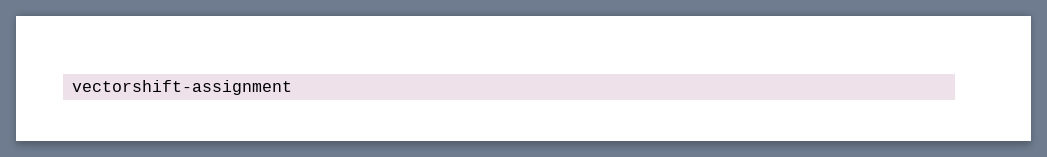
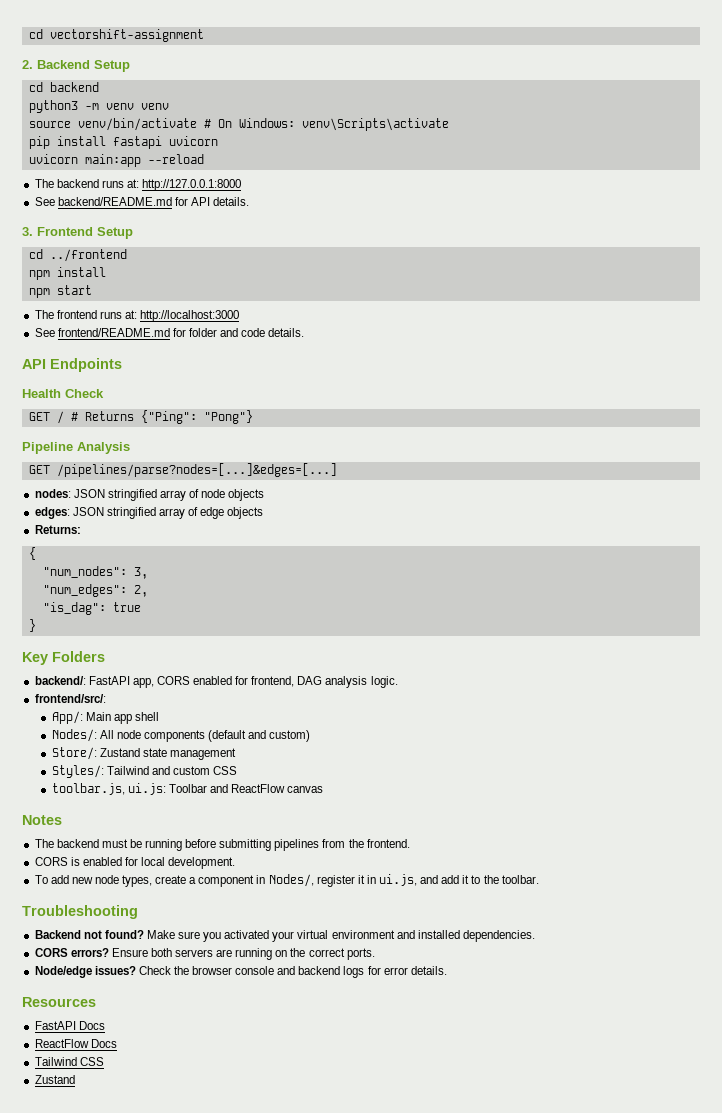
(72, 87) none -> [28,29,43,39] cd
(292, 87) none -> [22,60,130,72] [28,82,99,92] [28,100,169,113] [28,118,449,131] [28,136,218,149] [28,154,204,167] [34,179,242,191] [34,197,250,206] [22,227,133,239] [28,249,127,262] [28,267,106,280] [28,285,92,298] [34,310,240,322] [34,328,305,337] [22,358,122,372] [22,389,104,398] [28,410,253,424] [22,442,130,454] [28,463,337,477] [34,489,265,501] [34,507,264,519] [34,525,81,534] [28,547,36,560] [42,566,148,579] [42,584,148,597] [42,602,141,615] [28,619,36,632] [22,651,105,665] [34,676,398,688] [34,694,106,703] [51,711,160,724] [51,729,311,742] [51,747,237,760] [51,765,238,778] [51,783,324,795] [22,815,62,825] [34,839,410,851] [34,857,236,869] [34,874,539,887] [22,905,138,919] [34,930,535,942] [34,948,375,960] [34,966,447,978] [22,997,96,1007] [34,1021,105,1030] [34,1039,117,1048] [34,1057,104,1066] [34,1075,75,1084] // 2. Backend Setup // cd backend // python3 -m venv venv // source venv/bin/activate # On Windows: venv\Scripts\activate // pip install fastapi uvicorn // uvicorn main:app --reload // The backend runs at: http://127.0.0.1:8000 // See backend/README.md for API details. // 3. Frontend Setup // cd ../frontend // npm install // npm start // The frontend runs at: http://localhost:3000 // See frontend/README.md for folder and code details. // API Endpoints // Health Check // GET / # Returns {"Ping": "Pong"} // Pipeline Analysis // GET /pipelines/parse?nodes=[...]&edges=[...] // nodes: JSON stringified array of node objects // edges: JSON stringified array of edge objects // Returns: // { // "num_nodes": 3, // "num_edges": 2, // "is_dag": true // } // Key Folders // backend/: FastAPI app, CORS enabled for frontend, DAG analysis logic. // frontend/src/: // App/: Main app shell // Nodes/: All node components (default and custom) // Store/: Zustand state management // Styles/: Tailwind and custom CSS // toolbar.js, ui.js: Toolbar and ReactFlow canvas // Notes // The backend must be running before submitting pipelines from the frontend. // CORS is enabled for local development. // To add new node types, create a component in Nodes/, register it in ui.js, and add it to the toolbar. // Troubleshooting // Backend not found? Make sure you activated your virtual environment and installed dependencies. // CORS errors? Ensure both servers are running on the correct ports. // Node/edge issues? Check the browser console and backend logs for error details. // Resources // FastAPI Docs // ReactFlow Docs // Tailwind CSS // Zustand

